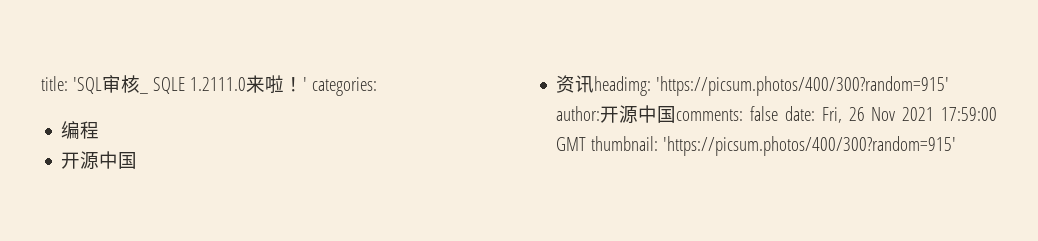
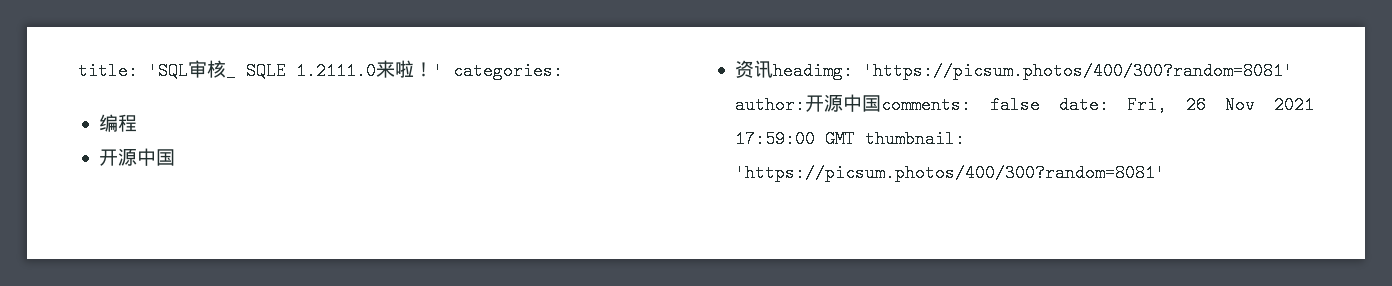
[656,76,950,96] 'https://picsum.photos/400/300?random=915' -> [862,62,1293,80] 'https://picsum.photos/400/300?random=8081'
[663,136,957,156] 'https://picsum.photos/400/300?random=915' -> [734,164,1165,182] 'https://picsum.photos/400/300?random=8081'

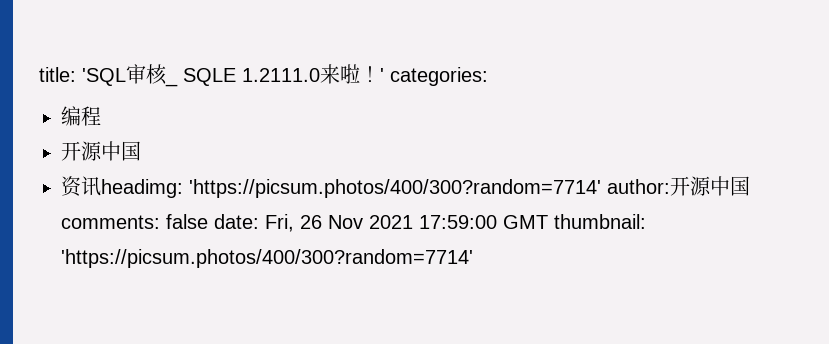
[862,62,1293,80] 'https://picsum.photos/400/300?random=8081' -> [189,179,601,198] 'https://picsum.photos/400/300?random=7714'
[734,164,1165,182] 'https://picsum.photos/400/300?random=8081' -> [61,249,473,268] 'https://picsum.photos/400/300?random=7714'

